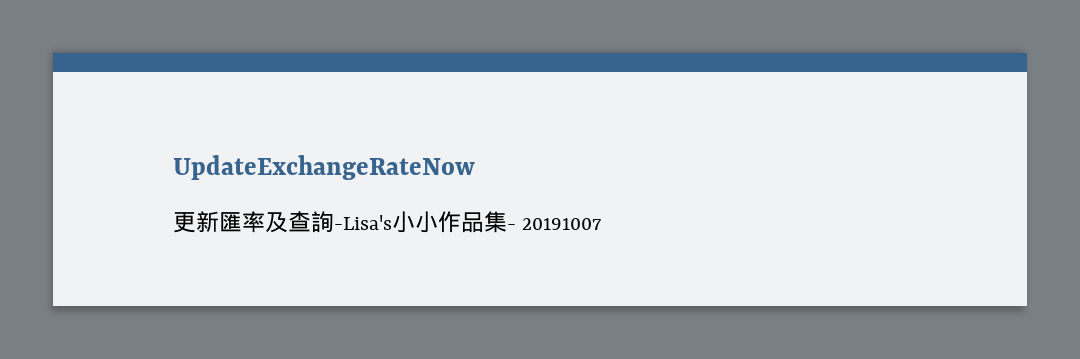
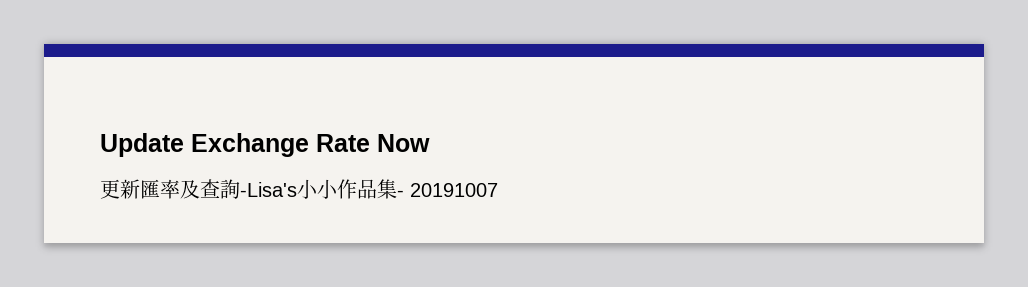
[173,155,475,180] UpdateExchangeRateNow -> [100,133,430,157] Update Exchange Rate Now

